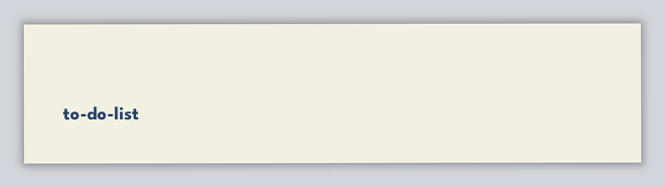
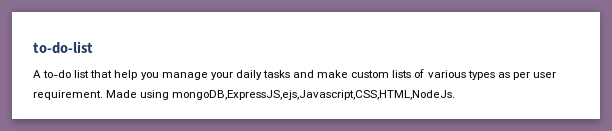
(140, 113) none -> [33,69,556,80] [33,90,456,100] // A to-do list that help you manage your daily tasks and make custom lists of various types as per user requirement. Made using mongoDB,ExpressJS,ejs,Javascript,CSS,HTML,NodeJs.

